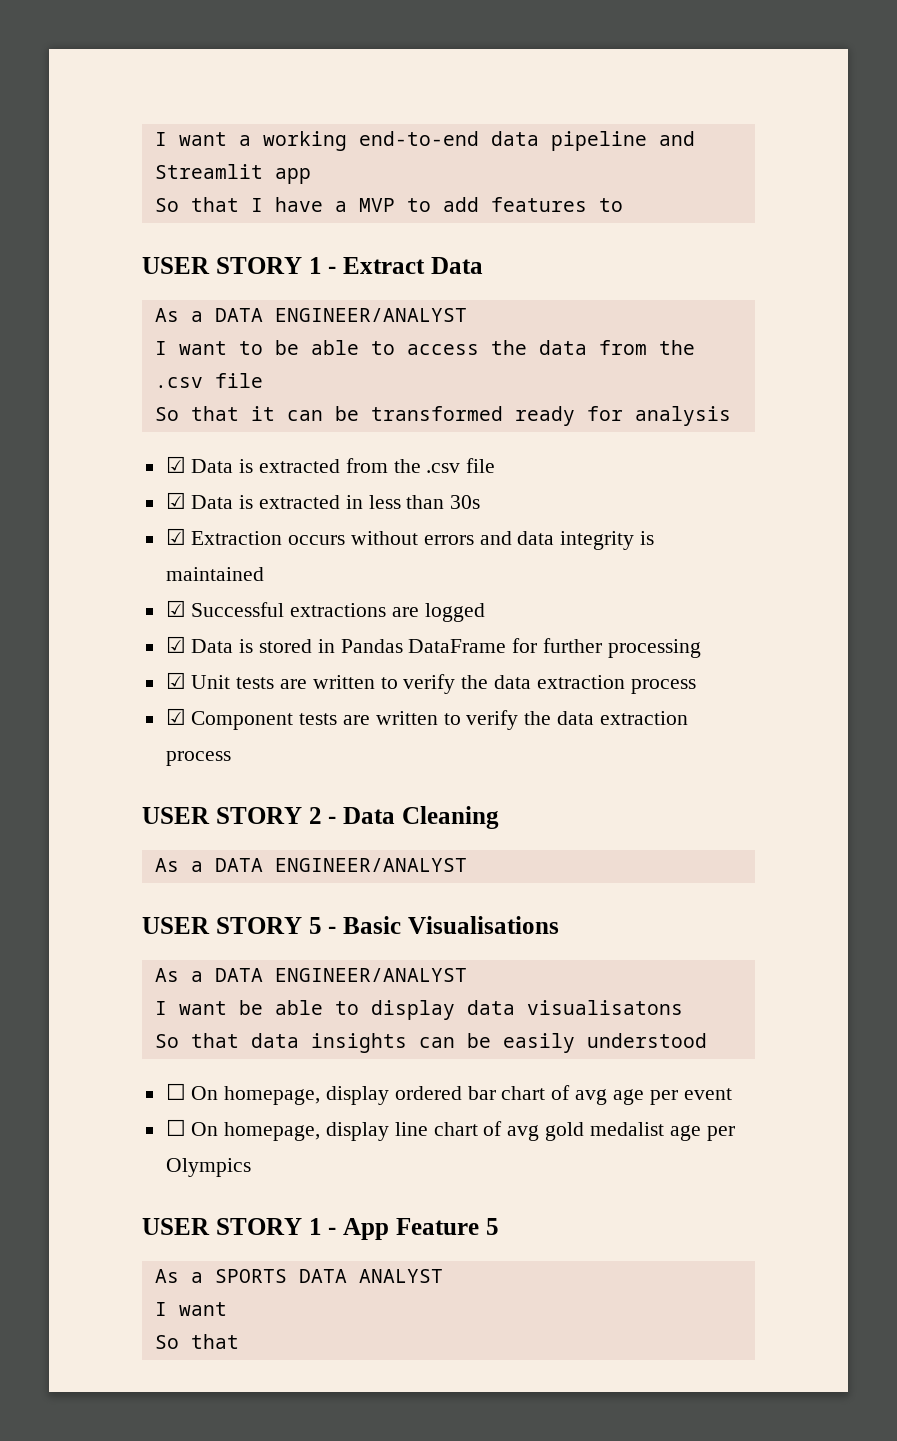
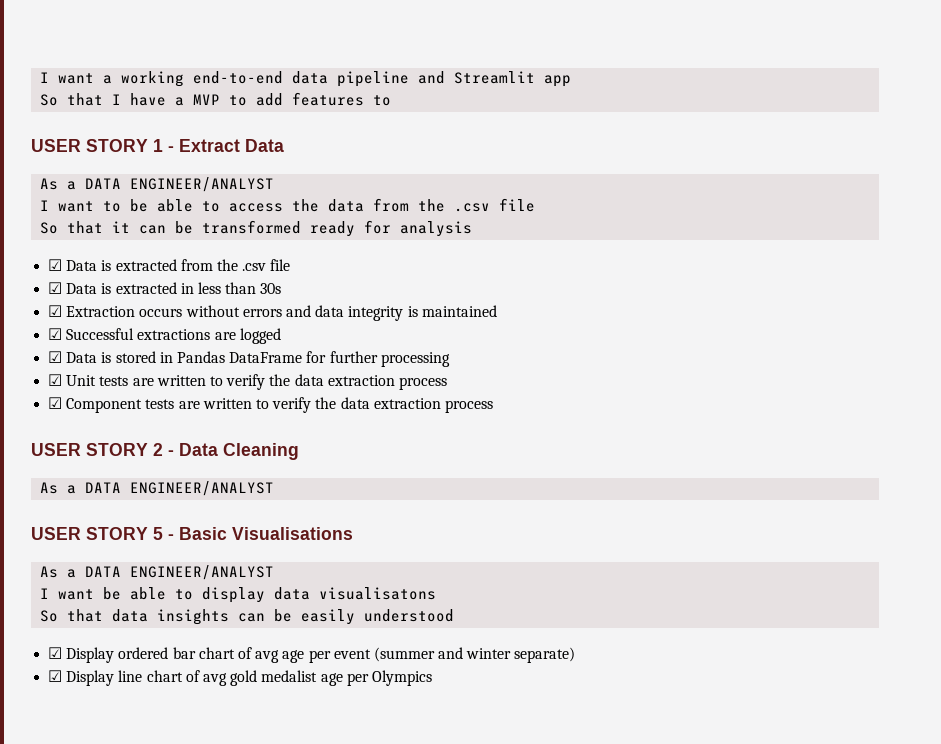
[165,1083,390,1105] ☐ On homepage, display -> [48,647,115,663] ☑ Display
[165,1119,390,1141] // ☐ On homepage, display -> [373,647,576,663] [48,670,115,686] (summer and winter separate) // ☑ Display
[142,1218,499,1240] [154,1269,443,1283] [154,1302,227,1316] [154,1334,239,1349] // USER STORY 1 - App Feature 5 // As a SPORTS DATA ANALYST // I want // So that -> (432, 678) none

